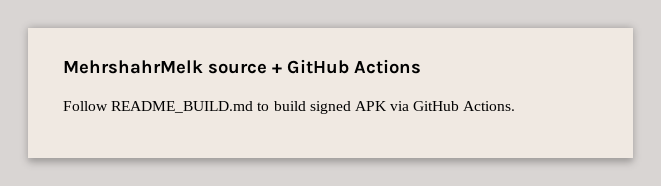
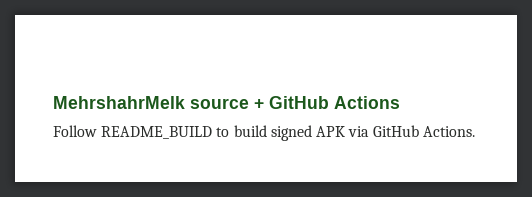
[111,101,254,113] README_BUILD.md -> [101,126,213,139] README_BUILD

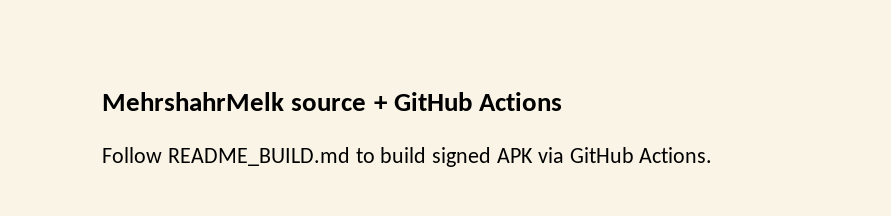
[101,126,213,139] README_BUILD -> [167,147,350,166] README_BUILD.md

